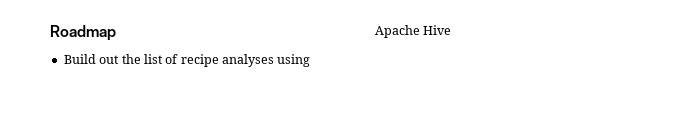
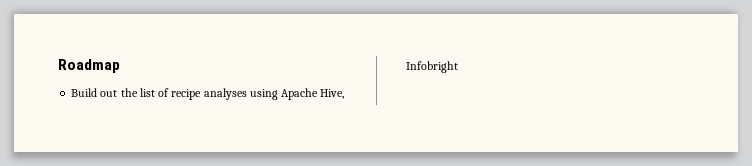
[423,25,452,35] Hive -> [320,89,345,99] [406,61,459,73] Hive, Infobright

